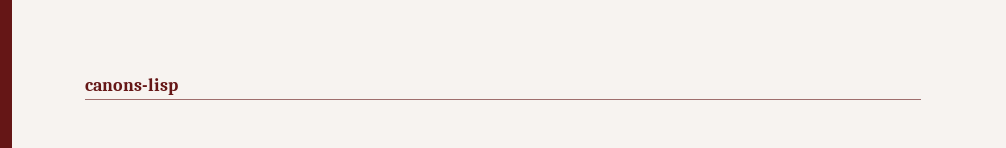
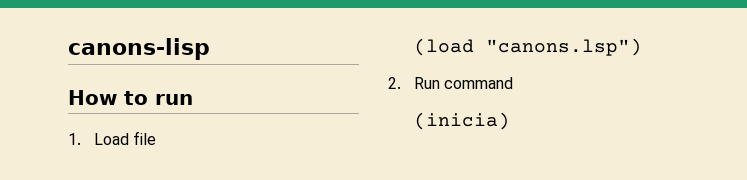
(178, 86) none -> [68,90,193,105] [68,131,157,145] [414,38,643,56] [388,77,514,89] [414,112,511,130] // How to run // 1. Load file // (load "canons.lsp") // 2. Run command // (inicia)

